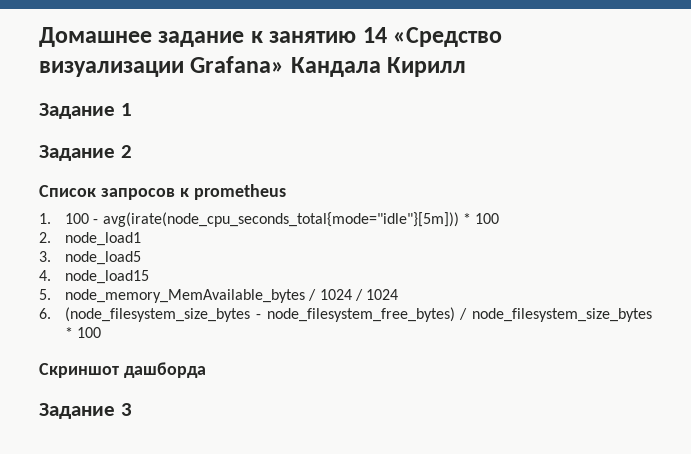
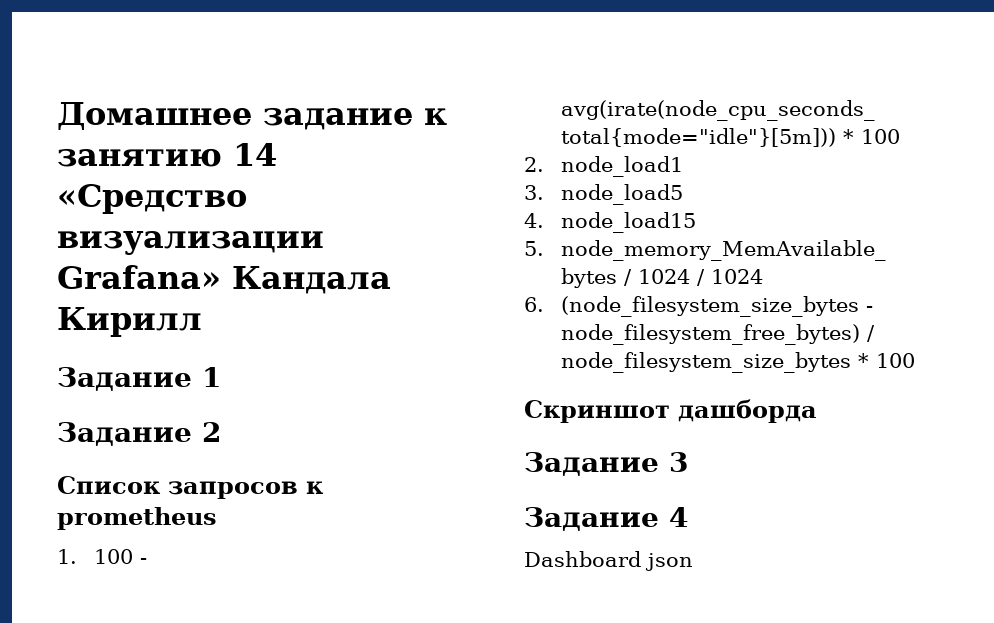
(132, 409) none -> [524,507,688,531] [524,551,693,571] // Задание 4 // Dashboard json

